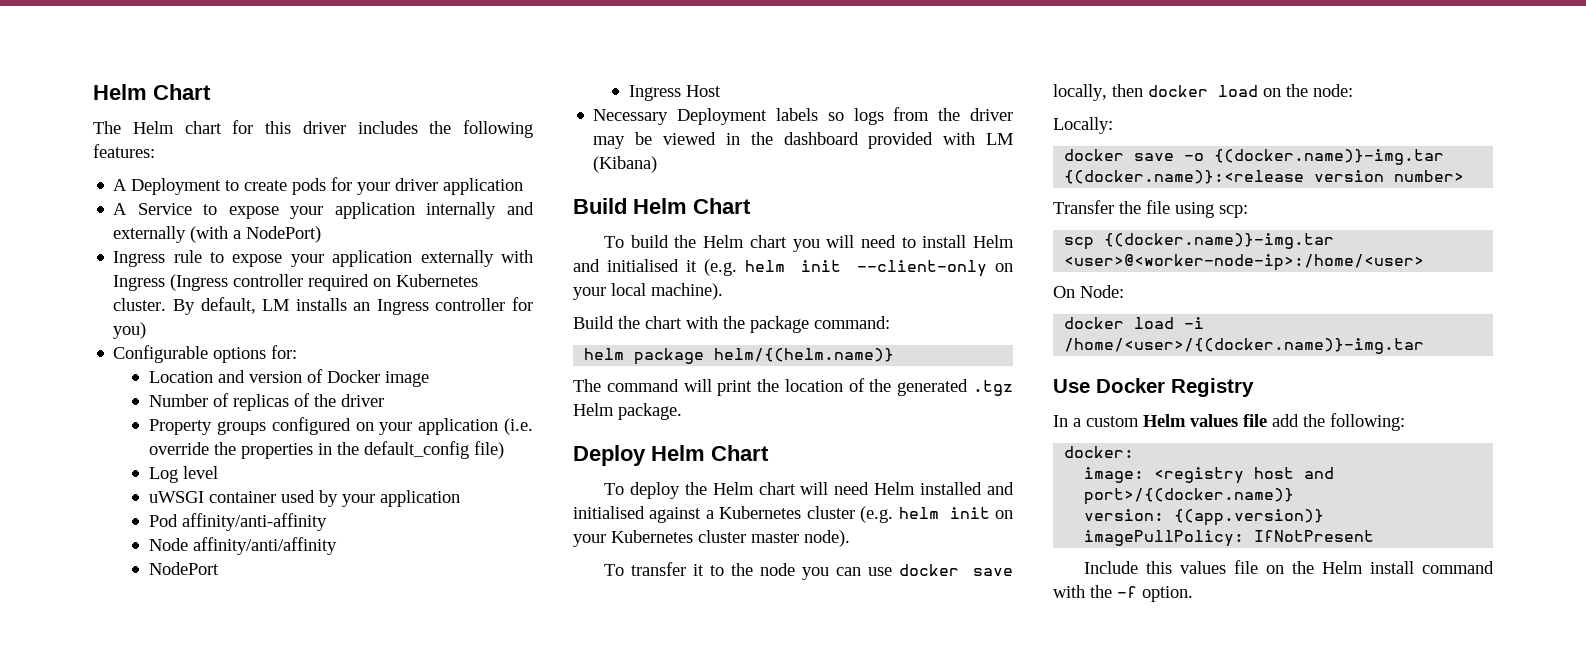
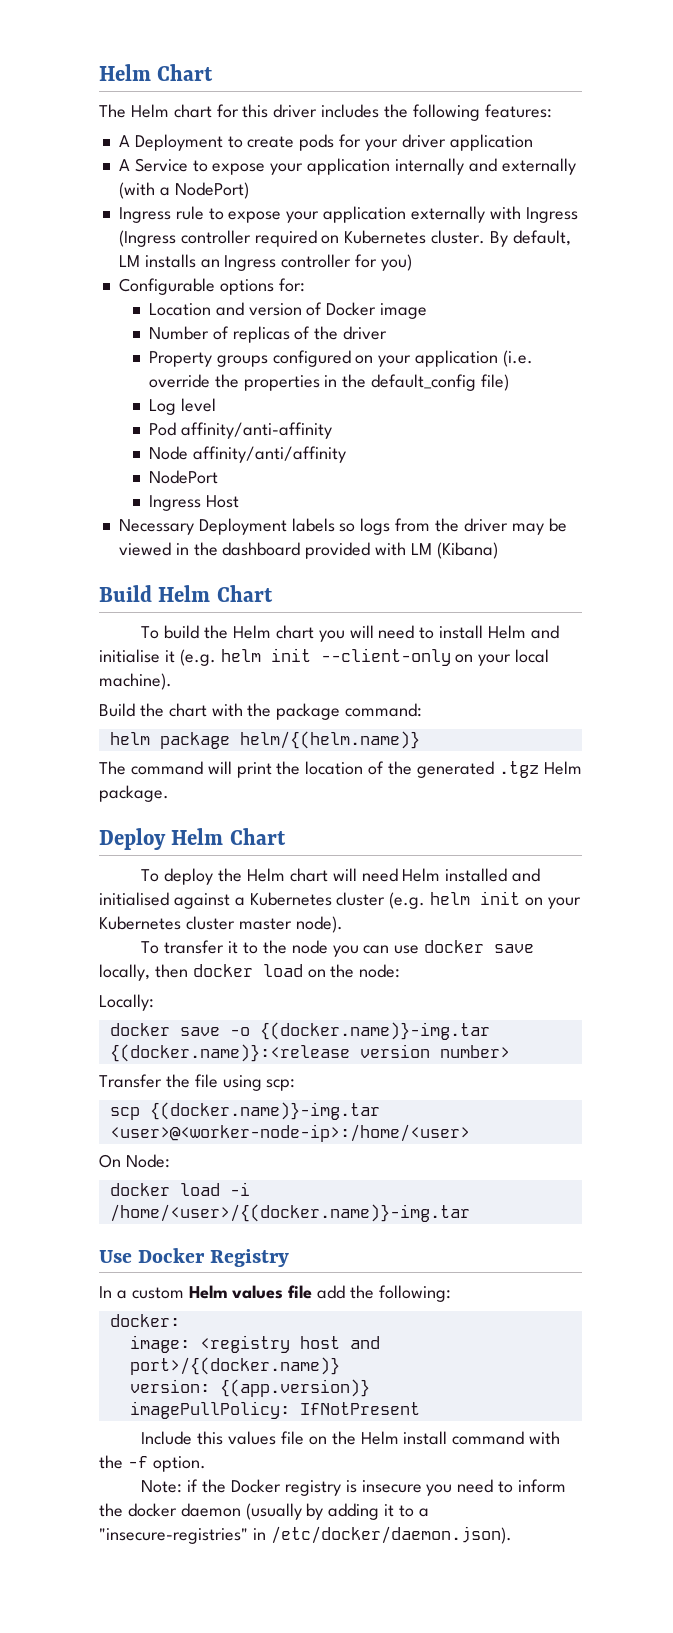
[149,490,461,507] // uWSGI container used by your application -> (216, 405) none
[607,259,679,272] initialised -> [99,649,160,663] initialise
(1193, 594) none -> [141,1479,566,1496] [99,1503,429,1520] [99,1526,512,1544] // Note: if the Docker registry is insecure you need to inform the docker daemon (usually by adding it to a "insecure-registries" in /etc/docker/daemon.json).

